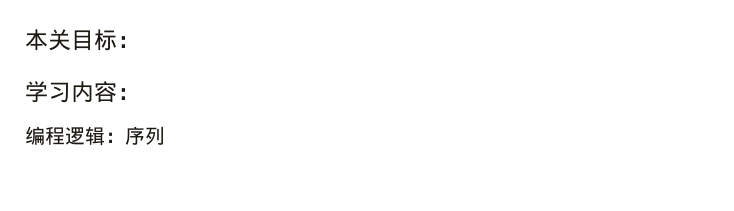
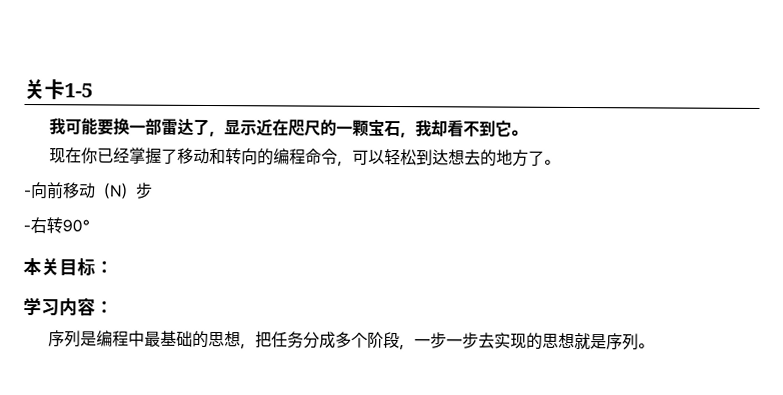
(25, 40) none -> [24,79,93,100] [48,117,527,139] [48,147,560,167] [24,182,153,200] [23,217,90,234] 关卡1-5 // 我可能要换一部雷达了，显示近在咫尺的一颗宝石，我却看不到它。 // 现在你已经掌握了移动和转向的编程命令，可以轻松到达想去的地方了。 // -向前移动（N）步 // -右转90° //
[25,126,165,146] 编程逻辑：序列 -> [47,330,654,351] 序列是编程中最基础的思想，把任务分成多个阶段，一步一步去实现的思想就是序列。

